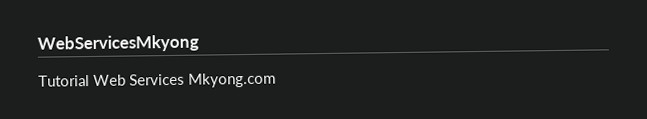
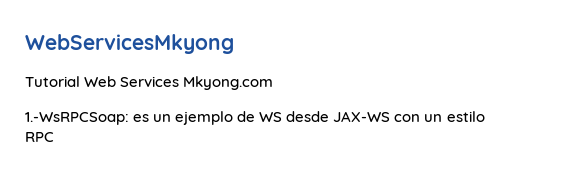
(276, 80) none -> [25,111,485,125] [25,132,54,142] // 1.-WsRPCSoap: es un ejemplo de WS desde JAX-WS con un estilo RPC

